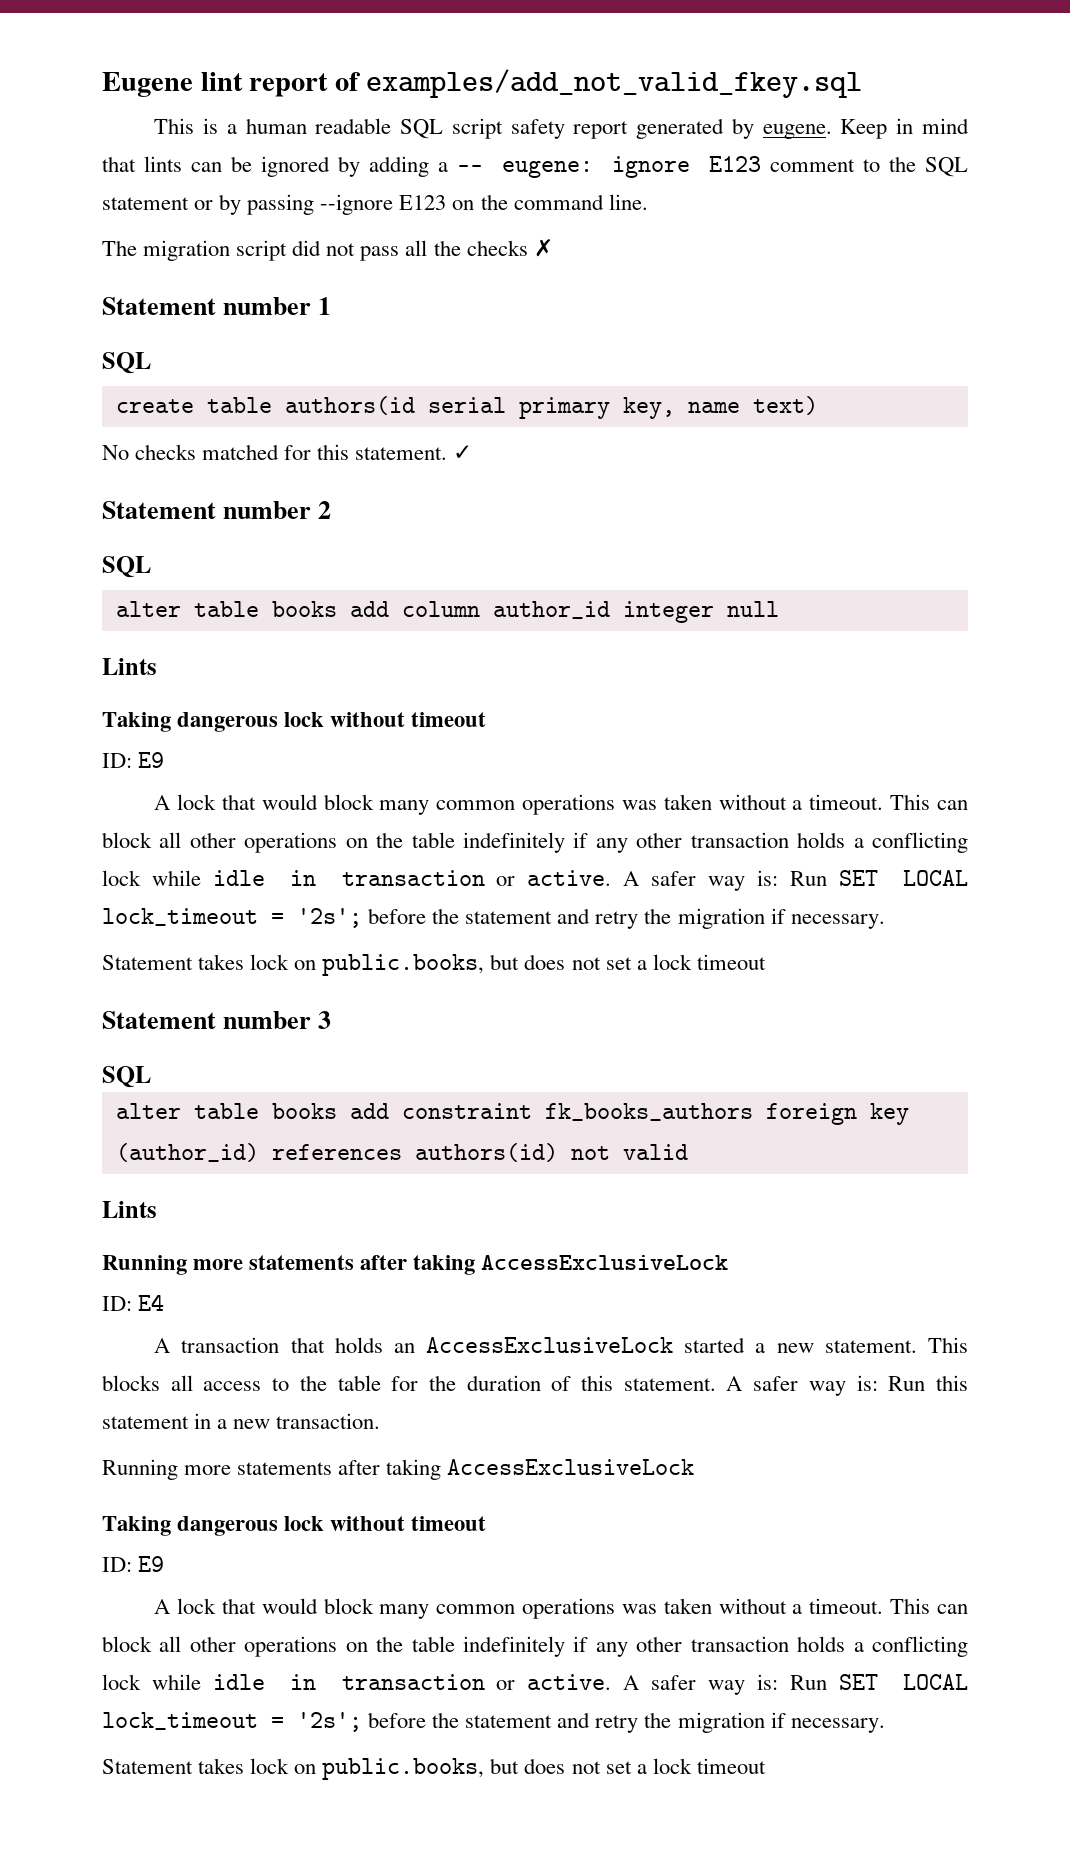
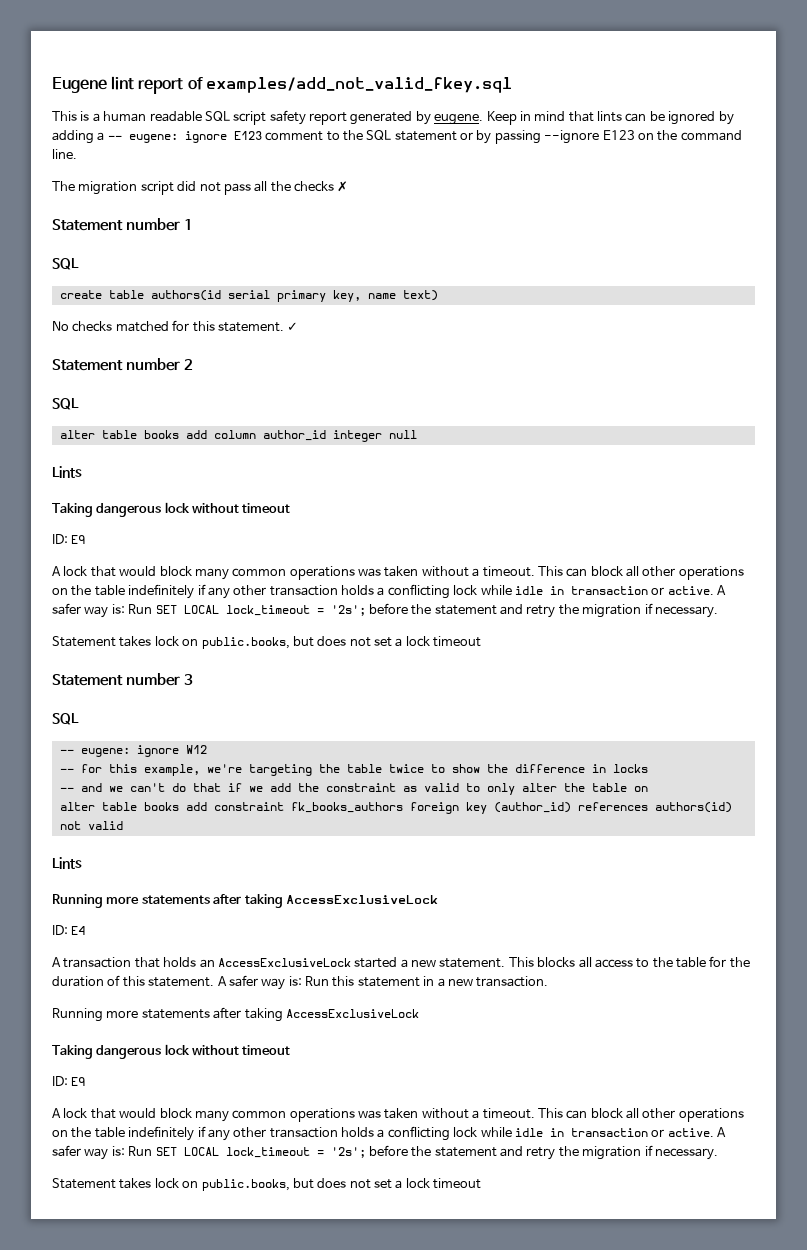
(151, 1077) none -> [59,745,207,757] [59,764,648,776] [59,783,648,795] // -- eugene: ignore W12 // -- for this example, we're targeting the table twice to show the difference in locks // -- and we can't do that if we add the constraint as valid to only alter the table on

